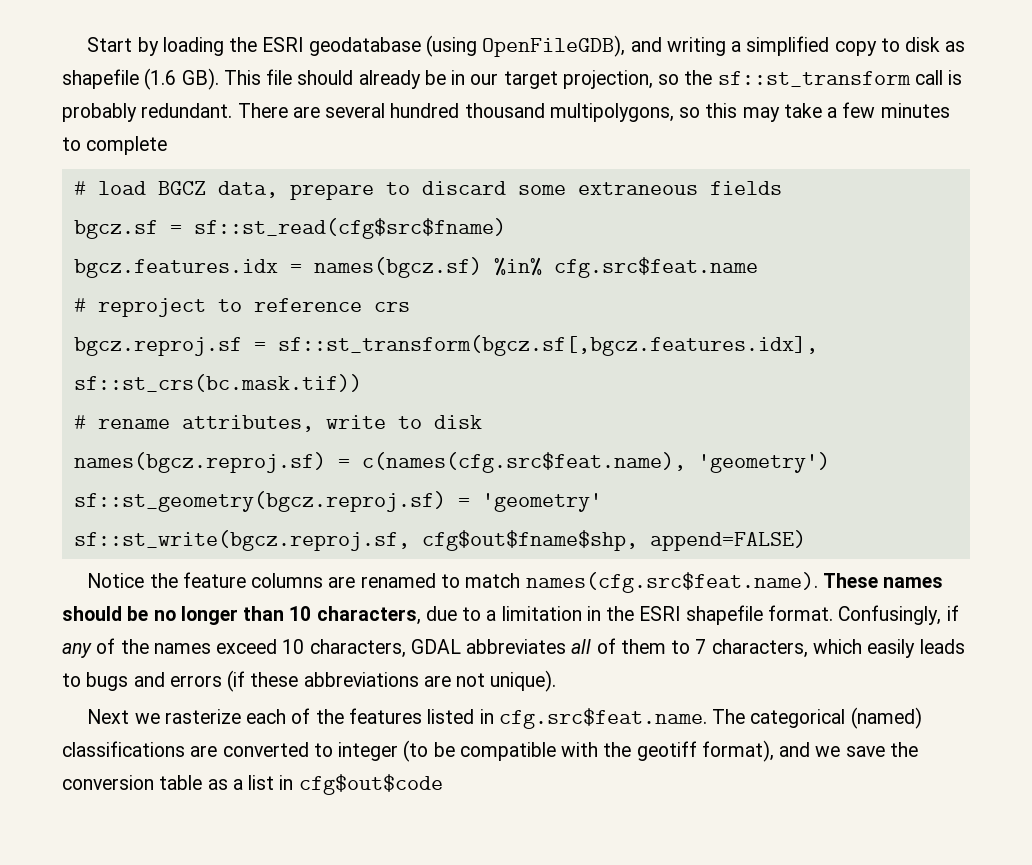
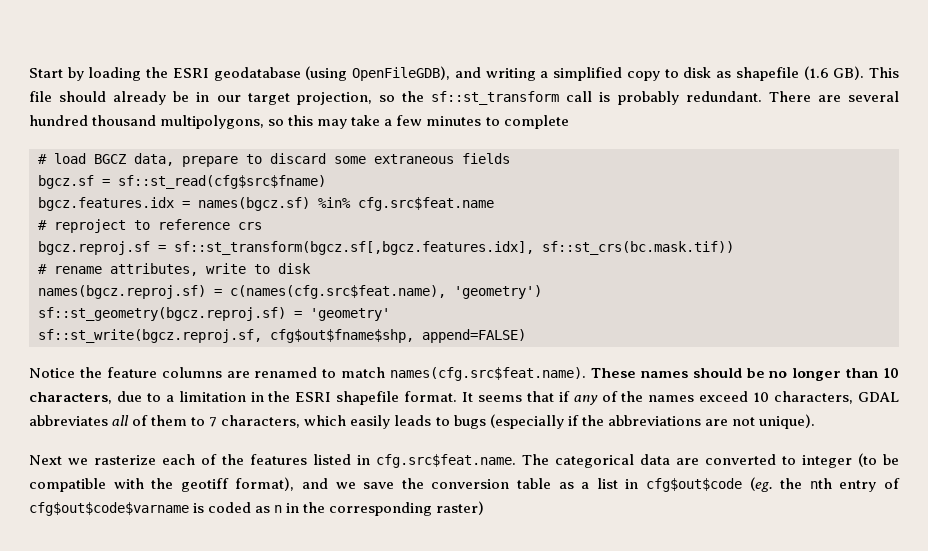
[838,605,942,625] Confusingly, -> [462,391,554,402] It seems that
[133,670,299,692] and errors (if these -> [489,414,604,429] (especially if the
[850,707,922,729] [62,741,185,757] (named) classifications -> [640,454,670,465] data
(443, 784) none -> [749,477,901,492] [29,501,485,516] (eg. the nth entry of cfg$out$code$varname is coded as n in the corresponding raster)

